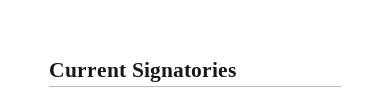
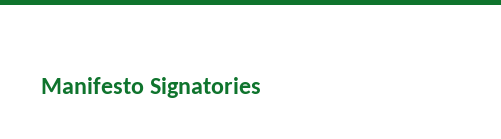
[49,63,127,77] Current -> [41,77,144,94] Manifesto

